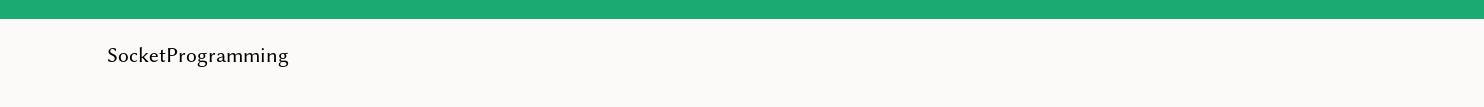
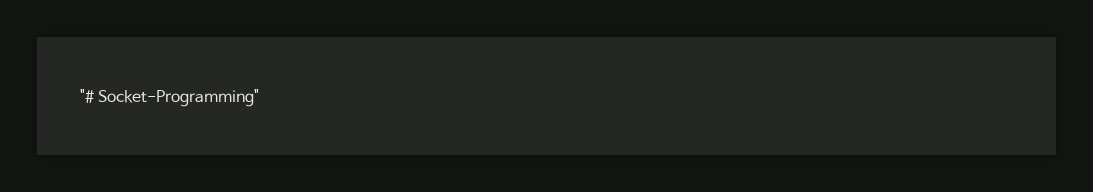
[107,47,289,67] SocketProgramming -> [80,89,260,107] "# Socket-Programming"

